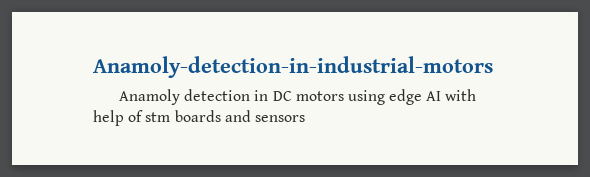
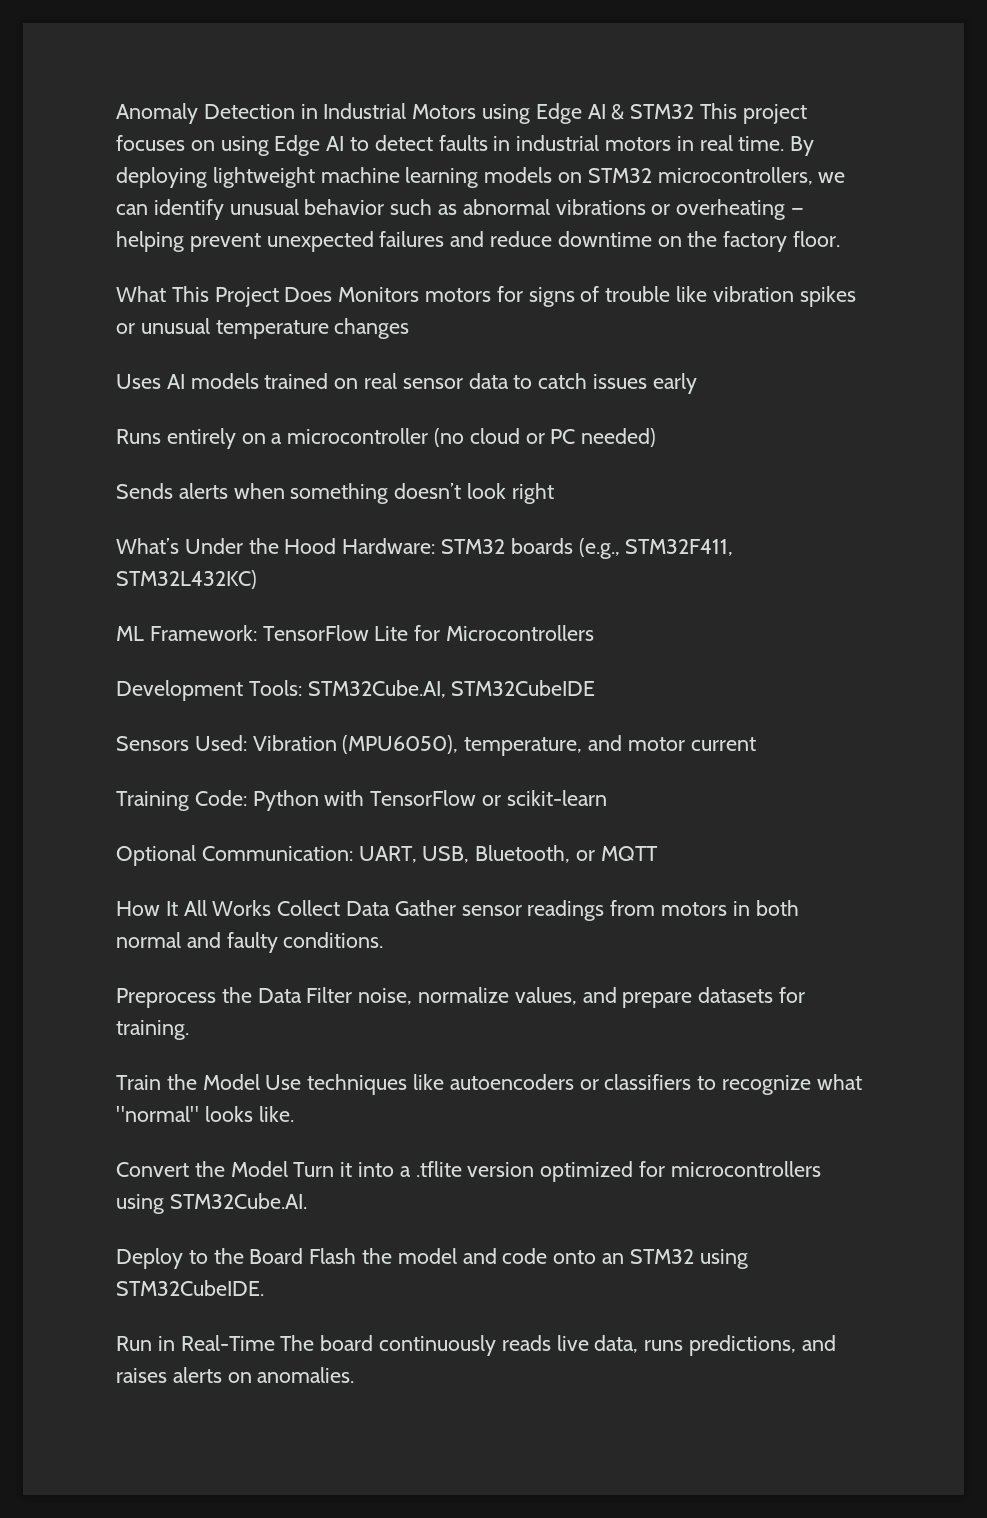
[93,56,493,78] [119,89,477,105] [93,110,305,126] Anamoly-detection-in-industrial-motors // Anamoly detection in DC motors using edge AI with help of stm boards and sensors -> [116,103,807,124] [116,135,815,156] [116,167,846,188] [116,199,805,220] [116,231,841,252] [116,286,856,307] [116,318,410,339] [116,373,697,394] [116,428,657,449] [116,483,554,504] [116,538,734,559] [116,570,257,589] [116,625,595,641] [116,680,596,701] [116,735,756,756] [116,790,607,811] [116,845,658,866] [116,900,799,921] [116,932,384,953] [116,987,806,1008] [116,1020,189,1040] [116,1074,862,1095] [116,1106,294,1122] [116,1161,821,1182] [116,1193,307,1214] [116,1248,748,1269] [116,1280,264,1296] [116,1335,836,1356] [116,1367,355,1383] Anomaly Detection in Industrial Motors using Edge AI & STM32 This project focuses on using Edge AI to detect faults in industrial motors in real time. By deploying lightweight machine learning models on STM32 microcontrollers, we can identify unusual behavior such as abnormal vibrations or overheating — helping prevent unexpected failures and reduce downtime on the factory floor. // What This Project Does Monitors motors for signs of trouble like vibration spikes or unusual temperature changes // Uses AI models trained on real sensor data to catch issues early // Runs entirely on a microcontroller (no cloud or PC needed) // Sends alerts when something doesn’t look right // What’s Under the Hood Hardware: STM32 boards (e.g., STM32F411, STM32L432KC) // ML Framework: TensorFlow Lite for Microcontrollers // Development Tools: STM32Cube.AI, STM32CubeIDE // Sensors Used: Vibration (MPU6050), temperature, and motor current // Training Code: Python with TensorFlow or scikit-learn // Optional Communication: UART, USB, Bluetooth, or MQTT // How It All Works Collect Data Gather sensor readings from motors in both normal and faulty conditions. // Preprocess the Data Filter noise, normalize values, and prepare datasets for training. // Train the Model Use techniques like autoencoders or classifiers to recognize what "normal" looks like. // Convert the Model Turn it into a .tflite version optimized for microcontrollers using STM32Cube.AI. // Deploy to the Board Flash the model and code onto an STM32 using STM32CubeIDE. // Run in Real-Time The board continuously reads live data, runs predictions, and raises alerts on anomalies.

